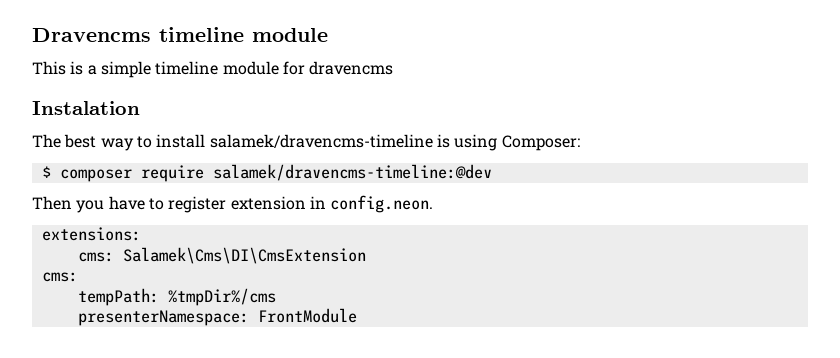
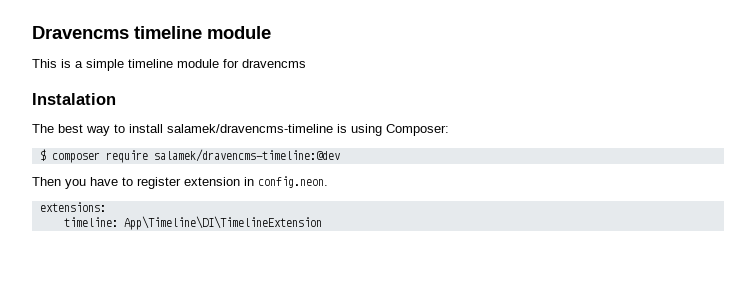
[77,247,366,264] [41,272,78,282] [77,288,276,306] [77,308,357,326] cms: Salamek\Cms\DI\CmsExtension // cms: // tempPath: %tmpDir%/cms // presenterNamespace: FrontModule -> [63,216,322,230] timeline: App\Timeline\DI\TimelineExtension

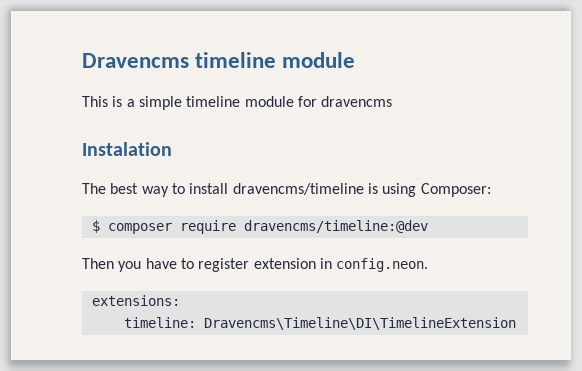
[167,124,333,133] salamek/dravencms-timeline -> [232,183,364,195] dravencms/timeline
[153,149,340,162] salamek/dravencms-timeline:@dev -> [243,220,428,233] dravencms/timeline:@dev
[123,216,322,230] App\Timeline\DI\TimelineExtension -> [203,317,516,330] Dravencms\Timeline\DI\TimelineExtension

